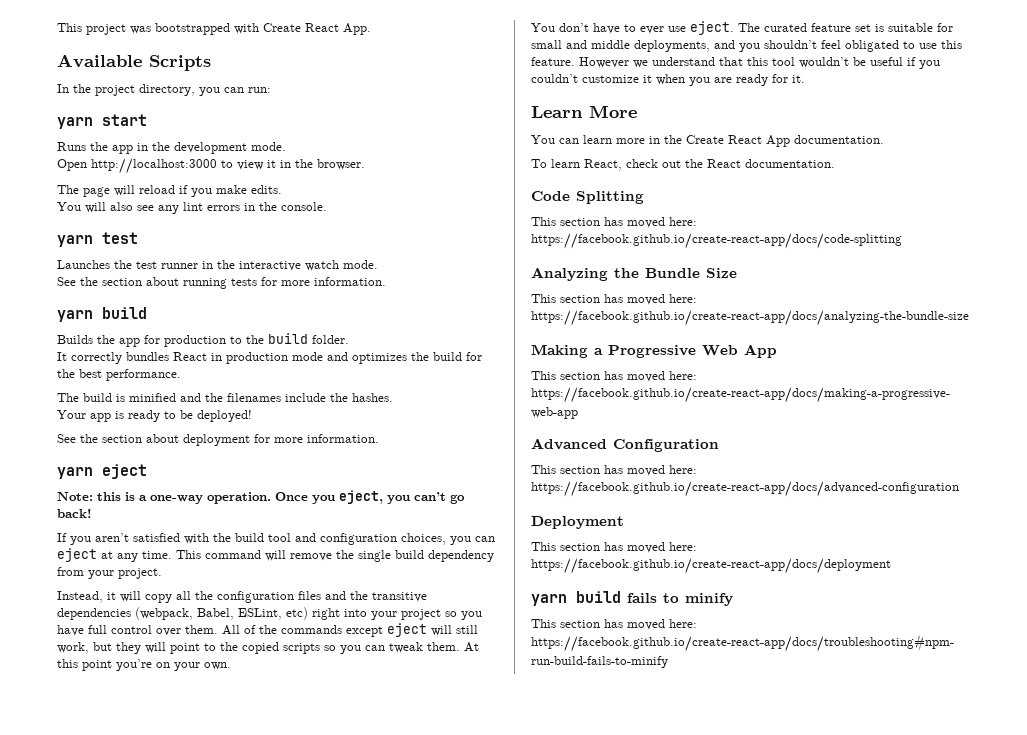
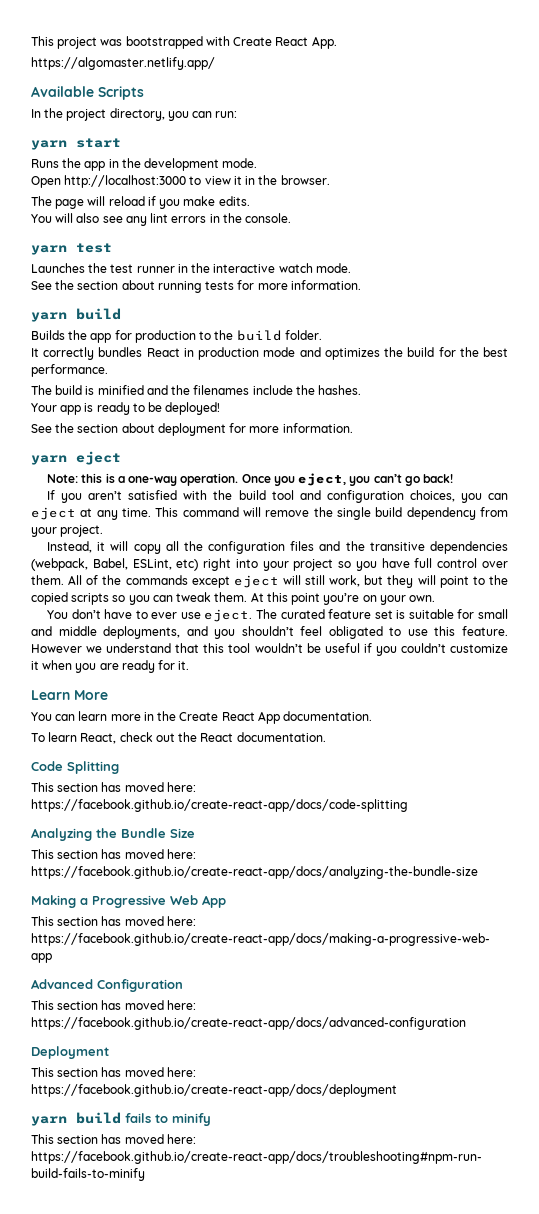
(371, 29) none -> [31,57,215,70] // https://algomaster.netlify.app/

